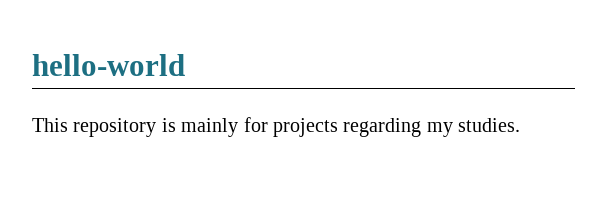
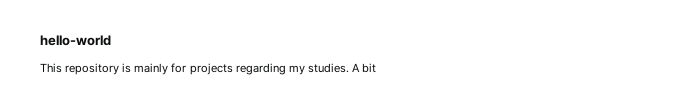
(521, 125) none -> [351,63,377,73] A bit

